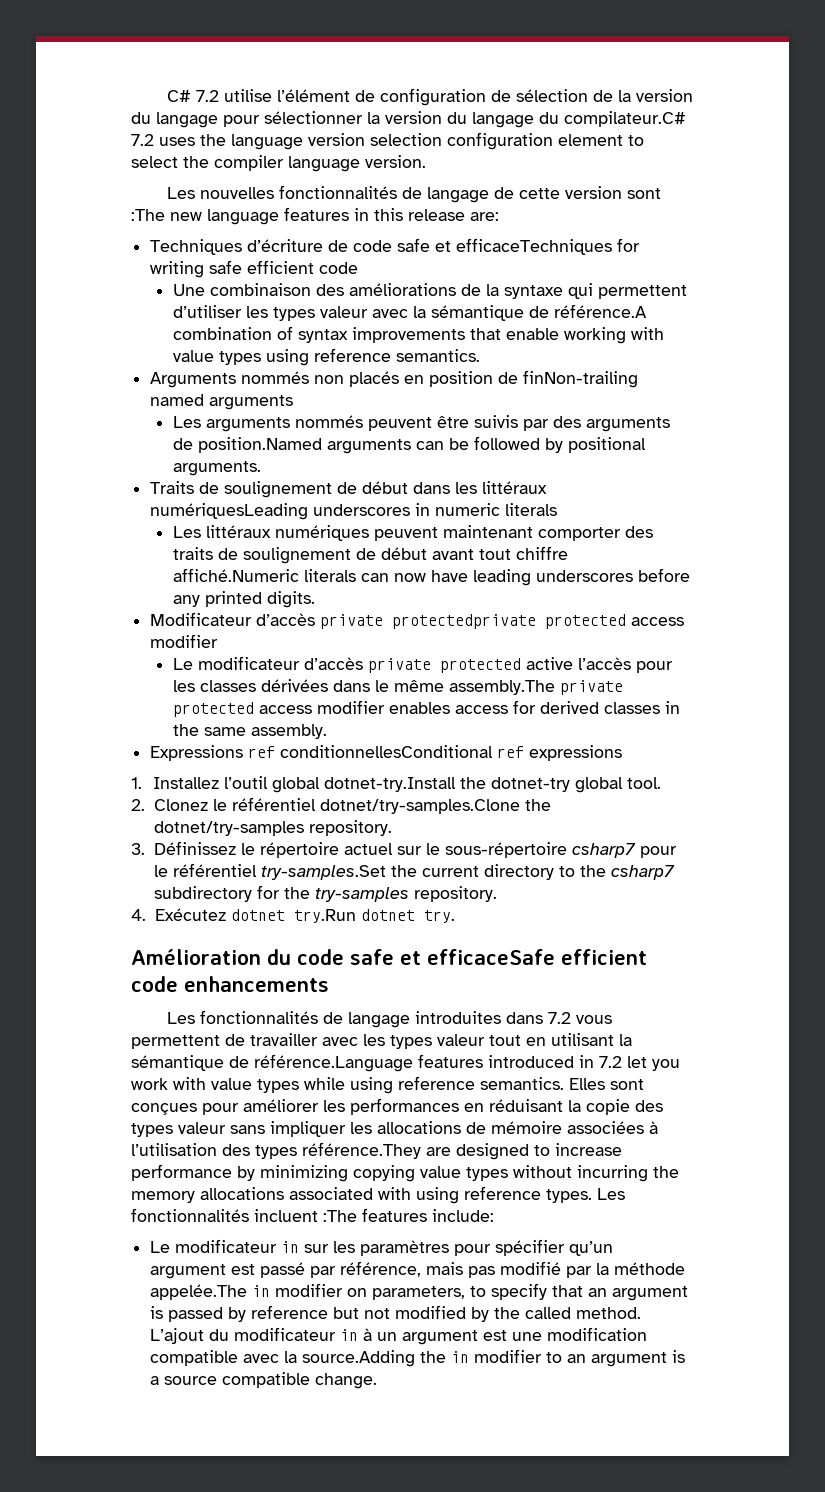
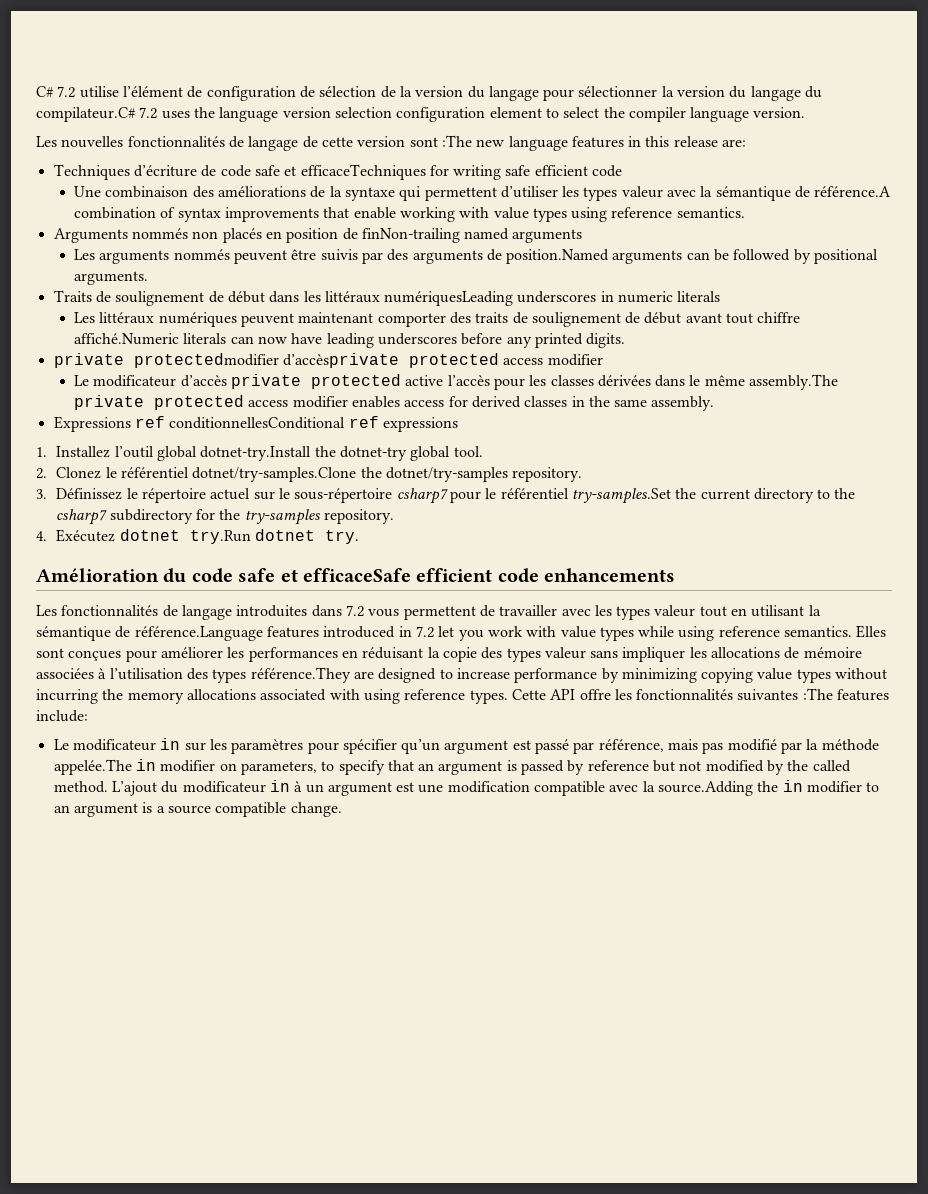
[150,612,537,629] Modificateur d’accès private protectedprivate -> [53,353,399,368] private protectedmodifier d’accèsprivate
[597,1188,625,1200] [131,1208,318,1222] Les fonctionnalités incluent -> [511,689,799,701] Cette API offre les fonctionnalités suivantes

